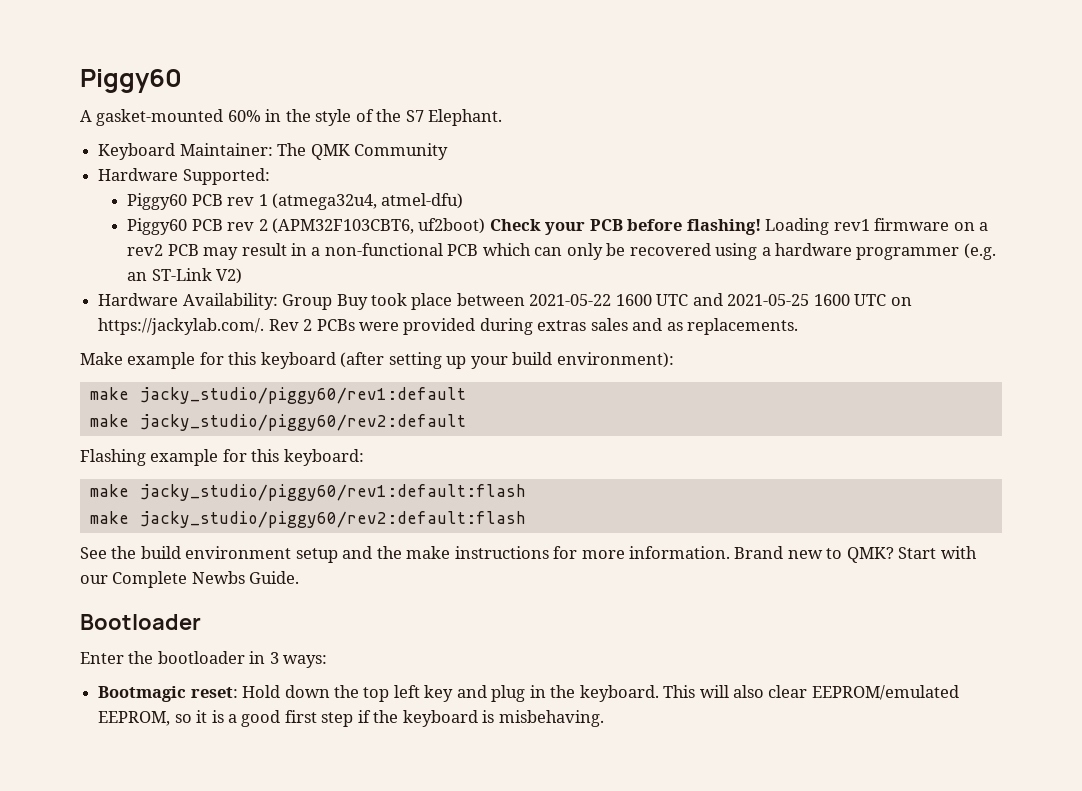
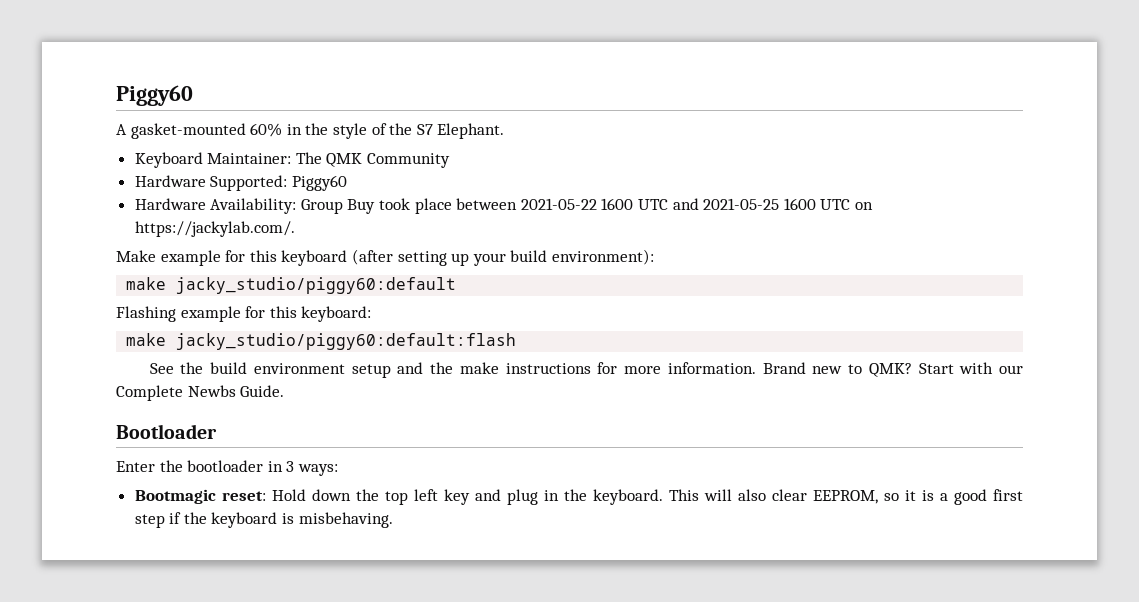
[127,193,464,210] [127,218,988,235] [127,243,996,260] [127,268,243,284] // Piggy60 PCB rev 1 (atmega32u4, atmel-dfu) // Piggy60 PCB rev 2 (APM32F103CBT6, uf2boot) Check your PCB before flashing! Loading rev1 firmware on a rev2 PCB may result in a non-functional PCB which can only be recovered using a hardware programmer (e.g. an ST-Link V2) -> [291,175,347,191] Piggy60
[268,318,799,335] Rev 2 PCBs were provided during extras sales and as replacements. -> (295, 229) none
[138,387,466,404] [89,414,466,431] jacky_studio/piggy60/rev1:default // make jacky_studio/piggy60/rev2:default -> [176,277,457,294] jacky_studio/piggy60:default
[138,484,526,501] [89,511,526,528] jacky_studio/piggy60/rev1:default:flash // make jacky_studio/piggy60/rev2:default:flash -> [176,333,517,350] jacky_studio/piggy60:default:flash
[811,685,959,700] EEPROM/emulated -> (807, 495) none

